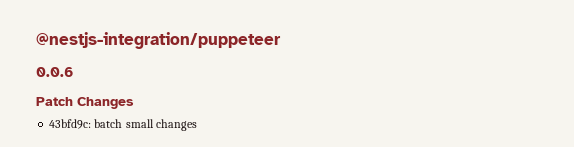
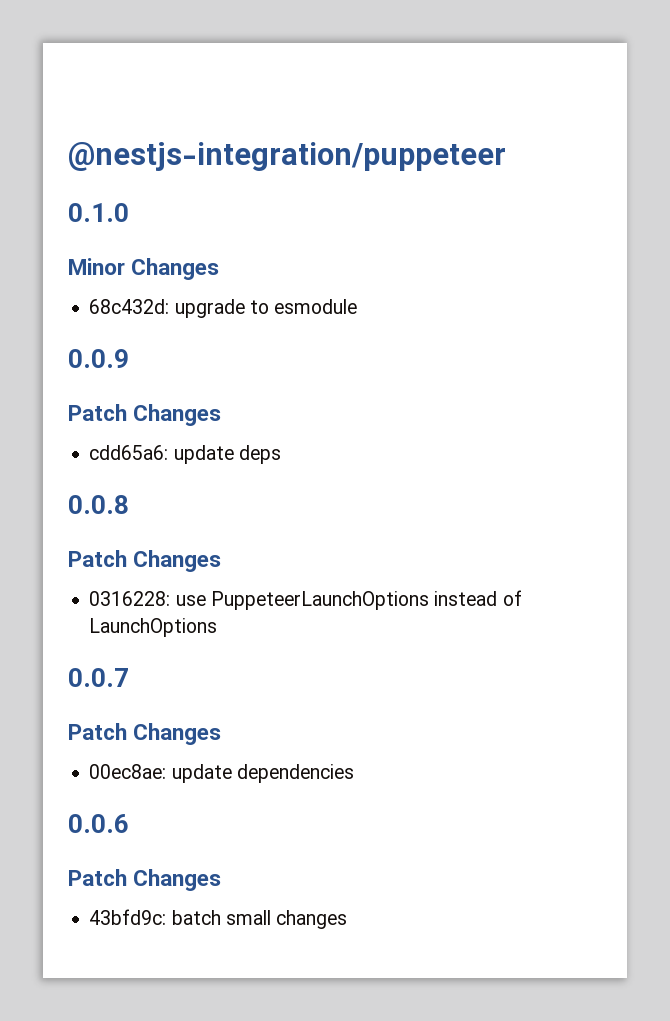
(281, 40) none -> [68,203,129,222] [68,258,220,280] [89,299,358,318] [68,349,129,368] [68,404,222,426] [89,445,281,464] [68,495,129,514] [68,550,222,572] [89,590,522,610] [89,618,218,637] [68,668,129,687] [68,723,222,745] [89,764,354,783] // 0.1.0 // Minor Changes // 68c432d: upgrade to esmodule // 0.0.9 // Patch Changes // cdd65a6: update deps // 0.0.8 // Patch Changes // 0316228: use PuppeteerLaunchOptions instead of LaunchOptions // 0.0.7 // Patch Changes // 00ec8ae: update dependencies

